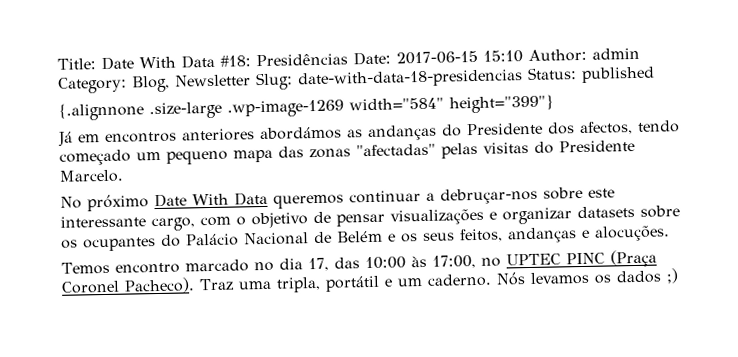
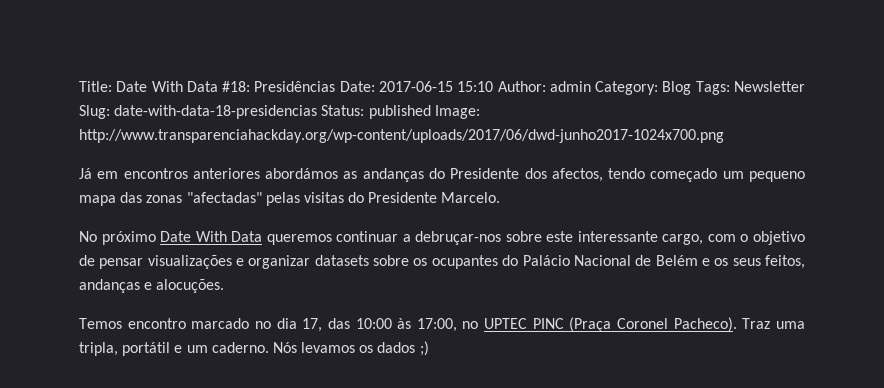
[132,75,170,93] Blog, -> [662,81,730,95] Blog Tags:
[58,94,554,121] // {.alignnone .size-large .wp-image-1269 width="584" height="399"} -> [434,105,480,119] [79,129,724,143] Image: http://www.transparenciahackday.org/wp-content/uploads/2017/06/dwd-junho2017-1024x700.png

